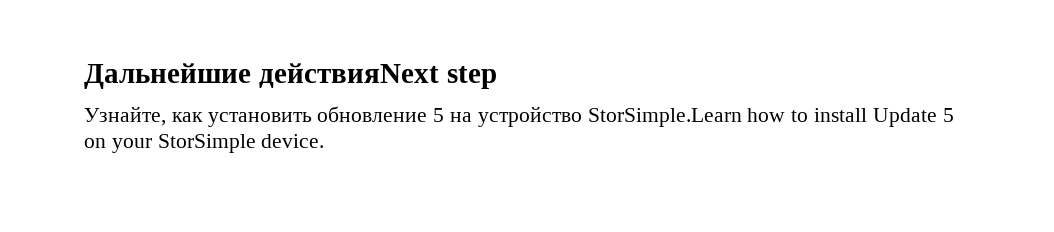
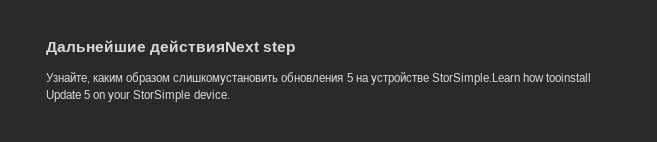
[171,106,428,127] как установить обновление -> [93,72,344,85] каким образом слишкомустановить обновления
[477,106,582,127] устройство -> [370,71,429,85] устройстве
[791,108,868,122] to install -> [546,73,592,82] tooinstall

